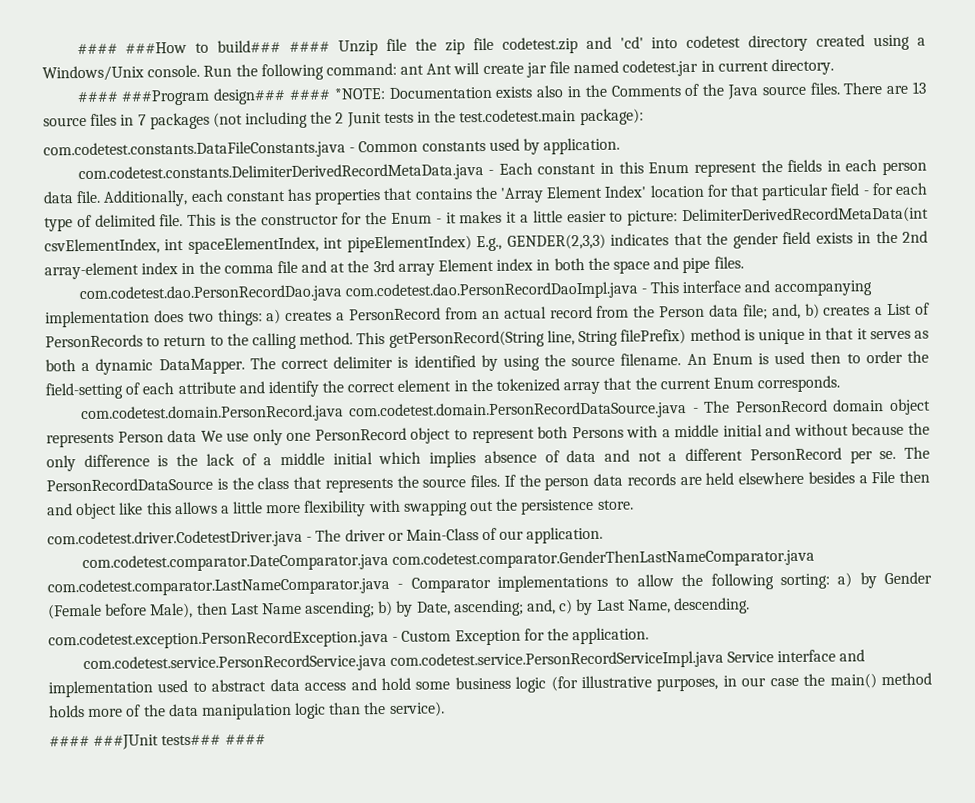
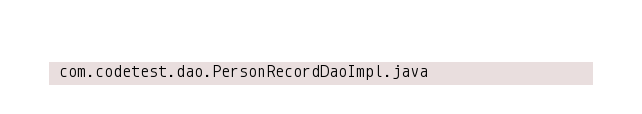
[76,34,926,56] [42,58,834,82] [76,81,926,106] [43,108,644,130] [43,137,621,160] [77,159,927,184] [43,182,928,207] [44,206,929,232] [44,230,929,255] [44,256,744,280] [78,280,872,304] [45,302,931,328] [45,327,930,350] [45,350,929,375] [45,375,841,400] [80,398,932,424] [46,422,930,448] [46,446,930,472] [46,470,930,493] [46,498,634,520] [47,526,604,549] [81,548,815,573] [47,571,933,597] [47,597,750,620] [48,627,650,650] [82,649,866,674] [48,672,933,698] [49,701,445,720] [49,734,266,750] #### ###How to build### #### Unzip file the zip file codetest.zip and 'cd' into codetest directory created using a Windows/Unix console. Run the following command: ant Ant will create jar file named codetest.jar in current directory. // #### ###Program design### #### *NOTE: Documentation exists also in the Comments of the Java source files. There are 13 source files in 7 packages (not including the 2 Junit tests in the test.codetest.main package): // com.codetest.constants.DataFileConstants.java - Common constants used by application. // com.codetest.constants.DelimiterDerivedRecordMetaData.java - Each constant in this Enum represent the fields in each person data file. Additionally, each constant has properties that contains the 'Array Element Index' location for that particular field - for each type of delimited file. This is the constructor for the Enum - it makes it a little easier to picture: DelimiterDerivedRecordMetaData(int csvElementIndex, int spaceElementIndex, int pipeElementIndex) E.g., GENDER(2,3,3) indicates that the gender field exists in the 2nd array-element index in the comma file and at the 3rd array Element index in both the space and pipe files. // com.codetest.dao.PersonRecordDao.java com.codetest.dao.PersonRecordDaoImpl.java - This interface and accompanying implementation does two things: a) creates a PersonRecord from an actual record from the Person data file; and, b) creates a List of PersonRecords to return to the calling method. This getPersonRecord(String line, String filePrefix) method is unique in that it serves as both a dynamic DataMapper. The correct delimiter is identified by using the source filename. An Enum is used then to order the field-setting of each attribute and identify the correct element in the tokenized array that the current Enum corresponds. // com.codetest.domain.PersonRecord.java com.codetest.domain.PersonRecordDataSource.java - The PersonRecord domain object represents Person data We use only one PersonRecord object to represent both Persons with a middle initial and without because the only difference is the lack of a middle initial which implies absence of data and not a different PersonRecord per se. The PersonRecordDataSource is the class that represents the source files. If the person data records are held elsewhere besides a File then and object like this allows a little more flexibility with swapping out the persistence store. // com.codetest.driver.CodetestDriver.java - The driver or Main-Class of our application. // com.codetest.comparator.DateComparator.java com.codetest.comparator.GenderThenLastNameComparator.java com.codetest.comparator.LastNameComparator.java - Comparator implementations to allow the following sorting: a) by Gender (Female before Male), then Last Name ascending; b) by Date, ascending; and, c) by Last Name, descending. // com.codetest.exception.PersonRecordException.java - Custom Exception for the application. // com.codetest.service.PersonRecordService.java com.codetest.service.PersonRecordServiceImpl.java Service interface and implementation used to abstract data access and hold some business logic (for illustrative purposes, in our case the main() method holds more of the data manipulation logic than the service). // #### ###JUnit tests### #### -> [58,65,428,80] com.codetest.dao.PersonRecordDaoImpl.java

